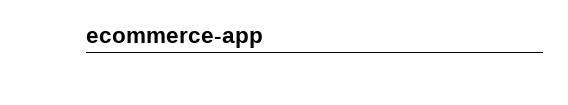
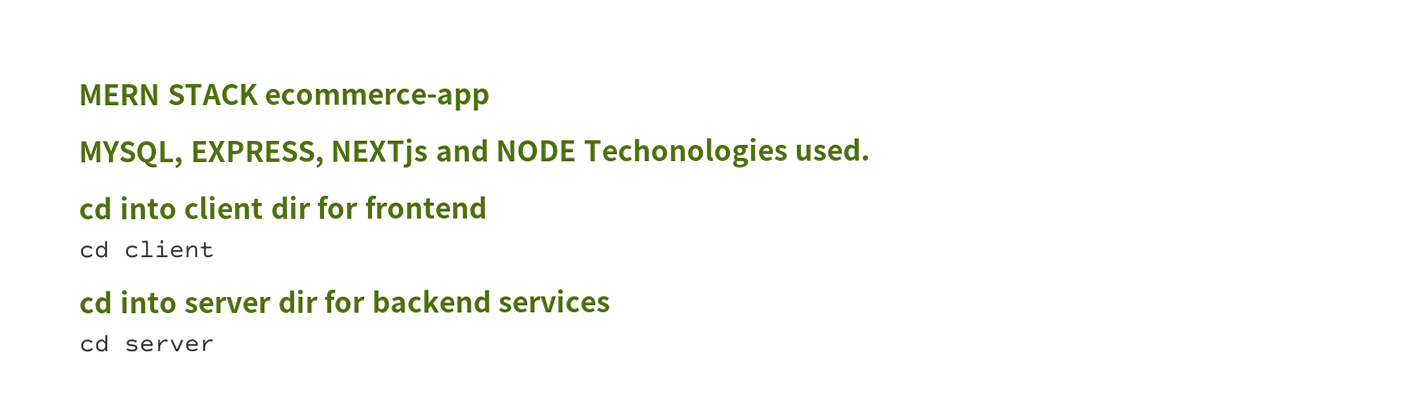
(86, 39) none -> [78,83,259,106] MERN STACK
(263, 39) none -> [78,137,871,169] [78,195,488,220] [79,240,215,259] [79,289,612,314] [79,334,215,353] // MYSQL, EXPRESS, NEXTjs and NODE Techonologies used. // cd into client dir for frontend // cd client // cd into server dir for backend services // cd server

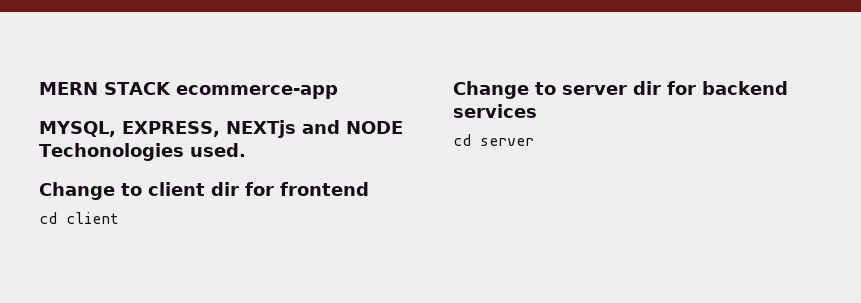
[78,196,178,220] cd into -> [39,182,142,200] Change to
[79,290,178,314] cd into -> [453,81,556,99] Change to

